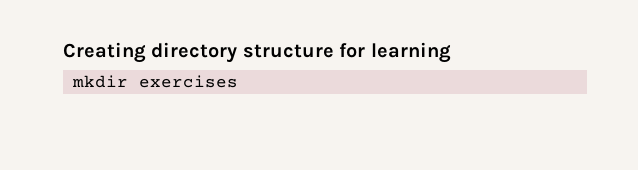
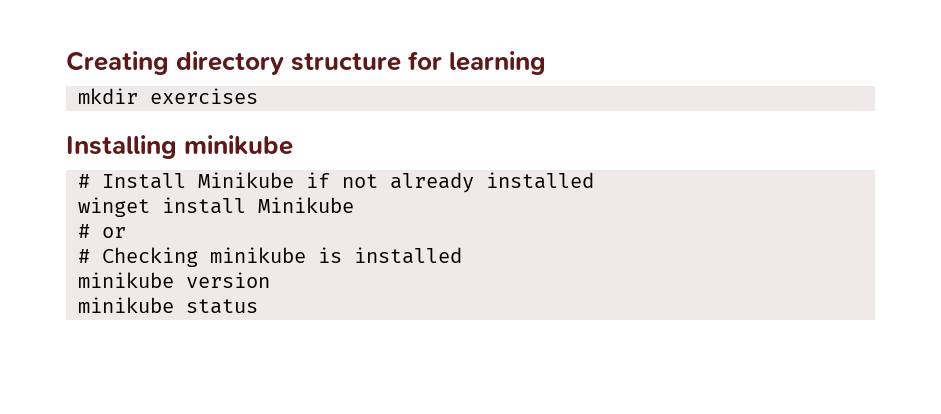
(238, 81) none -> [66,135,294,159] [78,172,595,193] [78,197,355,217] [78,224,127,238] [78,247,463,267] [78,272,271,288] [78,297,259,314] // Installing minikube // # Install Minikube if not already installed // winget install Minikube // # or // # Checking minikube is installed // minikube version // minikube status

